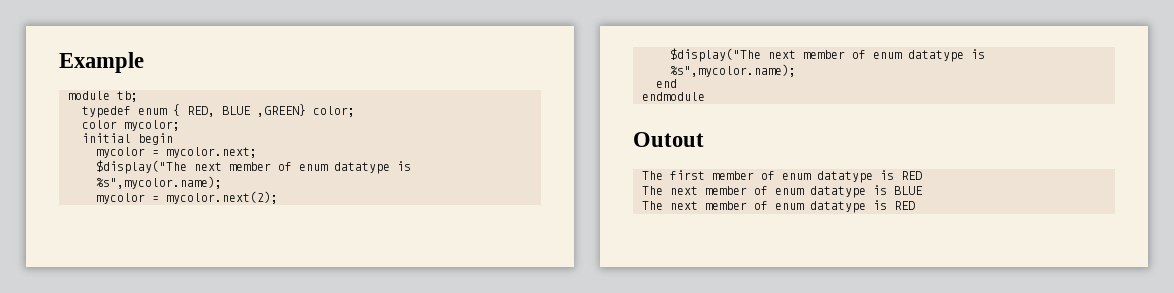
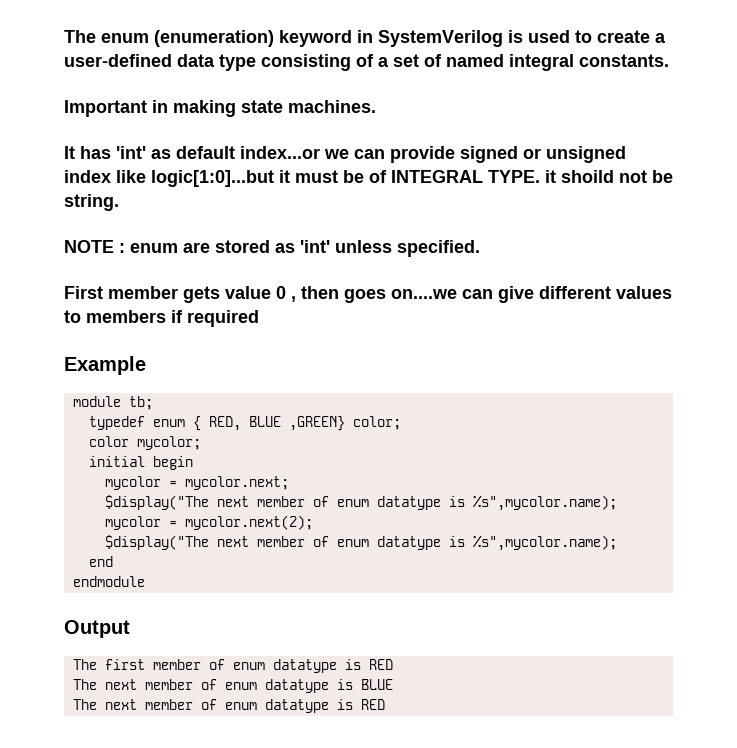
(59, 62) none -> [64,30,666,47] [64,54,669,71] [64,100,376,117] [64,146,626,163] [64,170,673,187] [64,194,119,211] [64,240,480,257] [64,286,672,303] [64,310,259,327] The enum (enumeration) keyword in SystemVerilog is used to create a user-defined data type consisting of a set of named integral constants. // Important in making state machines. // It has 'int' as default index...or we can provide signed or unsigned index like logic[1:0]...but it must be of INTEGRAL TYPE. it shoild not be string. // NOTE : enum are stored as 'int' unless specified. // First member gets value 0 , then goes on....we can give different values to members if required //
[633,132,704,147] Outout -> [64,620,130,638] Output

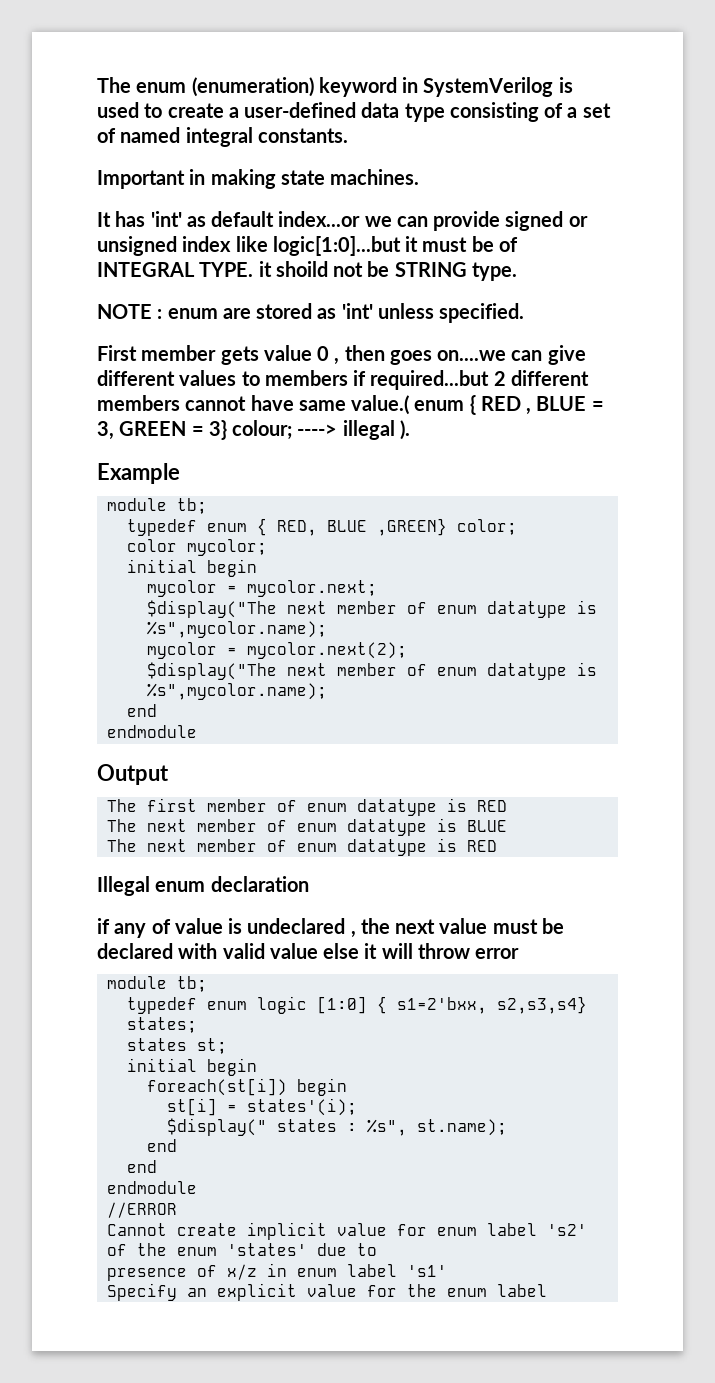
[64,194,119,211] string. -> [394,262,517,281] STRING type.
[187,310,259,327] required -> [370,370,589,390] [97,395,604,415] [97,420,410,440] required...but 2 different members cannot have same value.( enum { RED , BLUE = 3, GREEN = 3} colour; ----> illegal ).
(385, 704) none -> [97,876,309,896] [97,918,564,938] [97,943,520,959] [107,976,208,992] [127,996,588,1014] [127,1017,198,1033] [127,1038,228,1054] [127,1058,258,1076] [147,1078,348,1096] [167,1098,358,1116] [167,1118,508,1136] [147,1139,178,1152] [127,1160,158,1173] [107,1181,198,1194] [107,1202,178,1218] [107,1222,588,1240] [107,1243,378,1256] [107,1263,448,1281] [107,1283,548,1301] // Illegal enum declaration // if any of value is undeclared , the next value must be declared with valid value else it will throw error // module tb; // typedef enum logic [1:0] { s1=2'bxx, s2,s3,s4} states; // states st; // initial begin // foreach(st[i]) begin // st[i] = states'(i); // $display(" states : %s", st.name); // end // end // endmodule // //ERROR // Cannot create implicit value for enum label 's2' of the enum 'states' due to // presence of x/z in enum label 's1' // Specify an explicit value for the enum label

